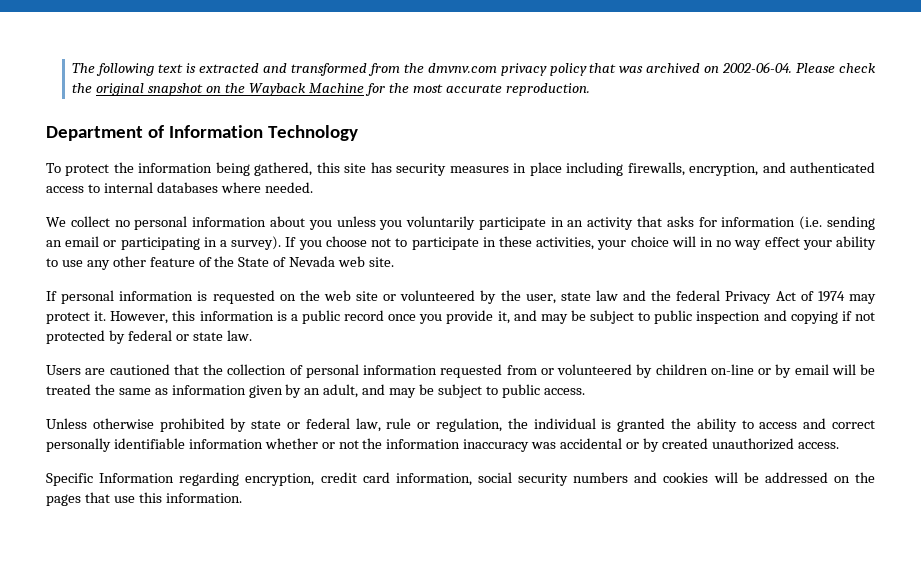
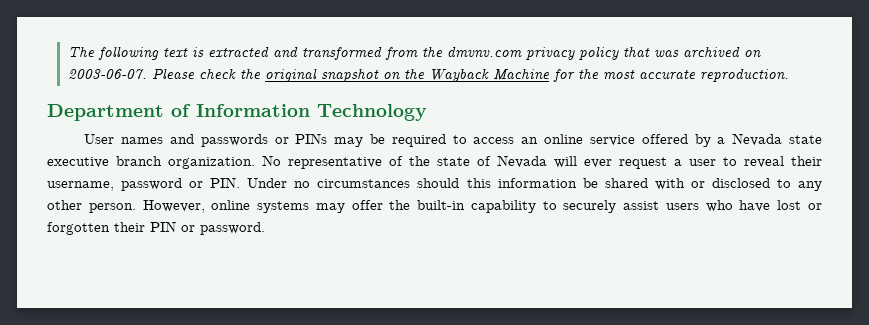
[722,62,793,73] 2002-06-04. -> [67,69,147,79] 2003-06-07.
[46,162,875,176] [46,182,313,193] [46,216,875,230] [46,236,877,250] [46,256,395,270] [46,290,877,304] [46,310,876,324] [46,330,252,344] [46,364,875,378] [46,384,585,398] [46,418,875,432] [46,438,839,452] [46,472,875,486] [46,492,242,506] To protect the information being gathered, this site has security measures in place including firewalls, encryption, and authenticated access to internal databases where needed. // We collect no personal information about you unless you voluntarily participate in an activity that asks for information (i.e. sending an email or participating in a survey). If you choose not to participate in these activities, your choice will in no way effect your ability to use any other feature of the State of Nevada web site. // If personal information is requested on the web site or volunteered by the user, state law and the federal Privacy Act of 1974 may protect it. However, this information is a public record once you provide it, and may be subject to public inspection and copying if not protected by federal or state law. // Users are cautioned that the collection of personal information requested from or volunteered by children on-line or by email will be treated the same as information given by an adult, and may be subject to public access. // Unless otherwise prohibited by state or federal law, rule or regulation, the individual is granted the ability to access and correct personally identifiable information whether or not the information inaccuracy was accidental or by created unauthorized access. // Specific Information regarding encryption, credit card information, social security numbers and cookies will be addressed on the pages that use this information. -> [84,133,822,147] [47,155,822,169] [47,177,822,191] [47,200,822,213] [47,221,265,235] User names and passwords or PINs may be required to access an online service offered by a Nevada state executive branch organization. No representative of the state of Nevada will ever request a user to reveal their username, password or PIN. Under no circumstances should this information be shared with or disclosed to any other person. However, online systems may offer the built-in capability to securely assist users who have lost or forgotten their PIN or password.

